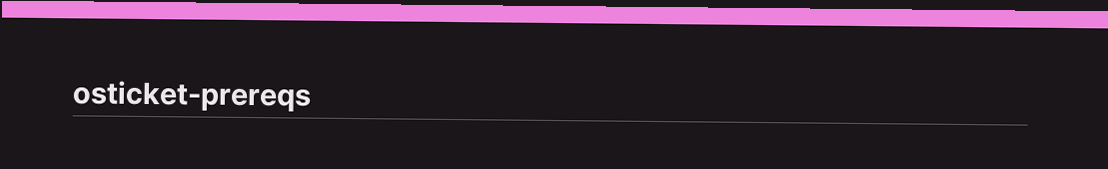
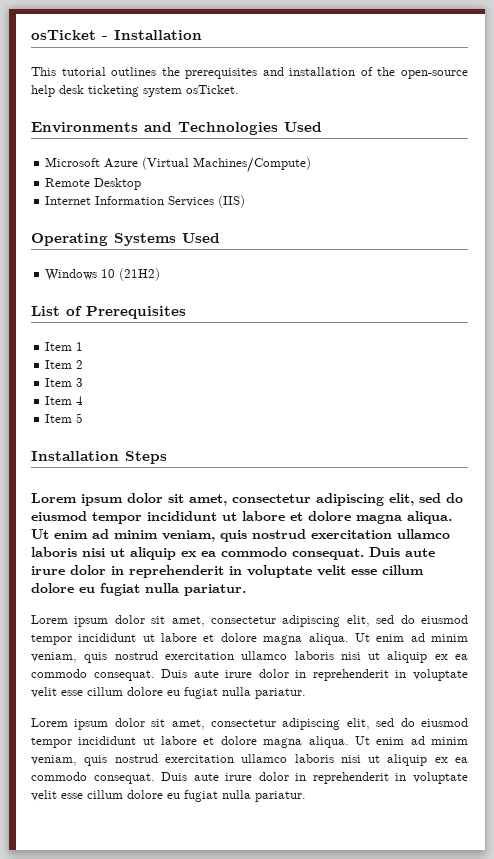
[72,80,312,112] osticket-prereqs -> [31,30,202,40] [31,67,468,79] [31,85,239,97] [31,122,322,135] [45,157,312,173] [45,178,142,190] [45,195,246,208] [31,233,220,246] [45,268,161,281] [31,306,186,319] [45,342,84,351] [45,360,84,369] [45,378,84,387] [45,396,84,405] [45,413,84,423] [31,451,167,464] [31,493,463,506] [31,511,452,524] [31,529,450,542] [31,547,435,560] [31,565,424,578] [31,583,246,596] [31,615,468,627] [31,633,469,645] [31,651,469,663] [31,669,468,681] [31,687,306,699] [31,718,468,730] [31,736,469,748] [31,754,469,766] [31,772,468,784] [31,790,306,802] osTicket - Installation // This tutorial outlines the prerequisites and installation of the open-source help desk ticketing system osTicket. // Environments and Technologies Used // Microsoft Azure (Virtual Machines/Compute) // Remote Desktop // Internet Information Services (IIS) // Operating Systems Used // Windows 10 (21H2) // List of Prerequisites // Item 1 // Item 2 // Item 3 // Item 4 // Item 5 // Installation Steps // Lorem ipsum dolor sit amet, consectetur adipiscing elit, sed do eiusmod tempor incididunt ut labore et dolore magna aliqua. Ut enim ad minim veniam, quis nostrud exercitation ullamco laboris nisi ut aliquip ex ea commodo consequat. Duis aute irure dolor in reprehenderit in voluptate velit esse cillum dolore eu fugiat nulla pariatur. // Lorem ipsum dolor sit amet, consectetur adipiscing elit, sed do eiusmod tempor incididunt ut labore et dolore magna aliqua. Ut enim ad minim veniam, quis nostrud exercitation ullamco laboris nisi ut aliquip ex ea commodo consequat. Duis aute irure dolor in reprehenderit in voluptate velit esse cillum dolore eu fugiat nulla pariatur. // Lorem ipsum dolor sit amet, consectetur adipiscing elit, sed do eiusmod tempor incididunt ut labore et dolore magna aliqua. Ut enim ad minim veniam, quis nostrud exercitation ullamco laboris nisi ut aliquip ex ea commodo consequat. Duis aute irure dolor in reprehenderit in voluptate velit esse cillum dolore eu fugiat nulla pariatur.

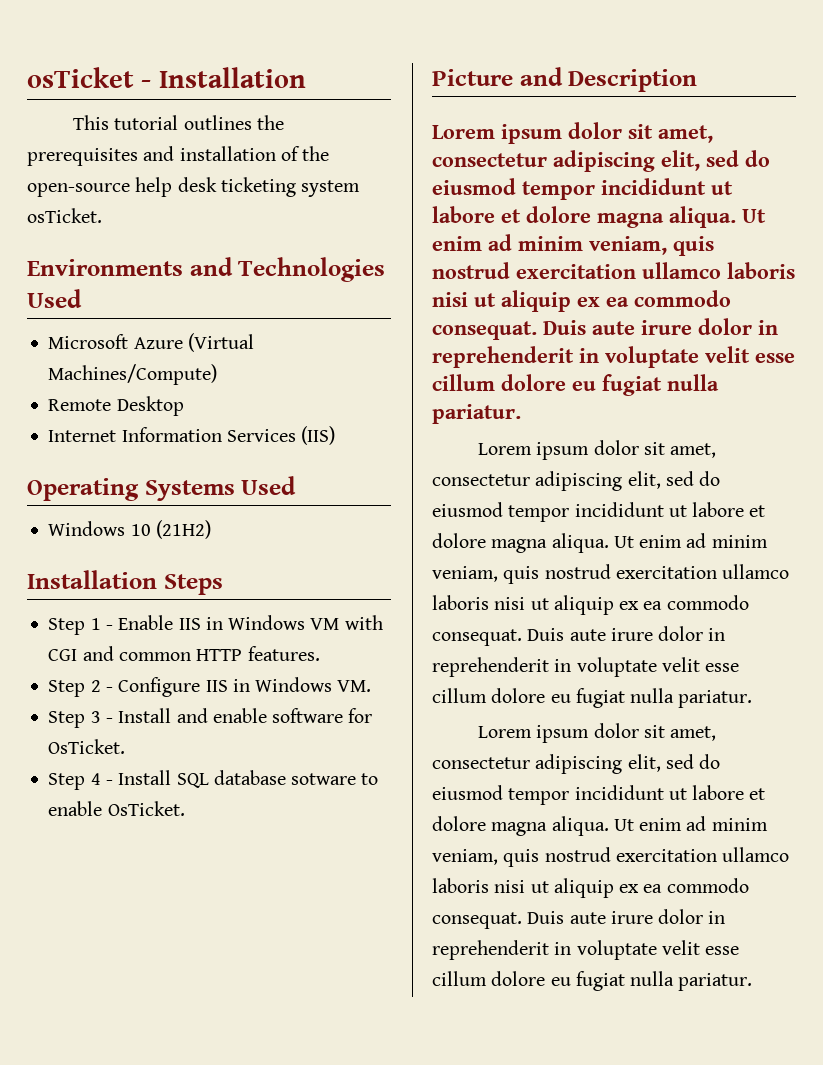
[31,306,186,319] [45,342,84,351] [45,360,84,369] [45,378,84,387] [45,396,84,405] [45,413,84,423] [31,451,167,464] List of Prerequisites // Item 1 // Item 2 // Item 3 // Item 4 // Item 5 // Installation Steps -> [27,570,223,595] [48,615,383,635] [48,646,320,661] [48,677,372,697] [48,708,373,728] [48,739,126,754] [48,770,379,790] [48,801,185,816] [432,67,698,92] Installation Steps // Step 1 - Enable IIS in Windows VM with CGI and common HTTP features. // Step 2 - Configure IIS in Windows VM. // Step 3 - Install and enable software for OsTicket. // Step 4 - Install SQL database sotware to enable OsTicket. // Picture and Description

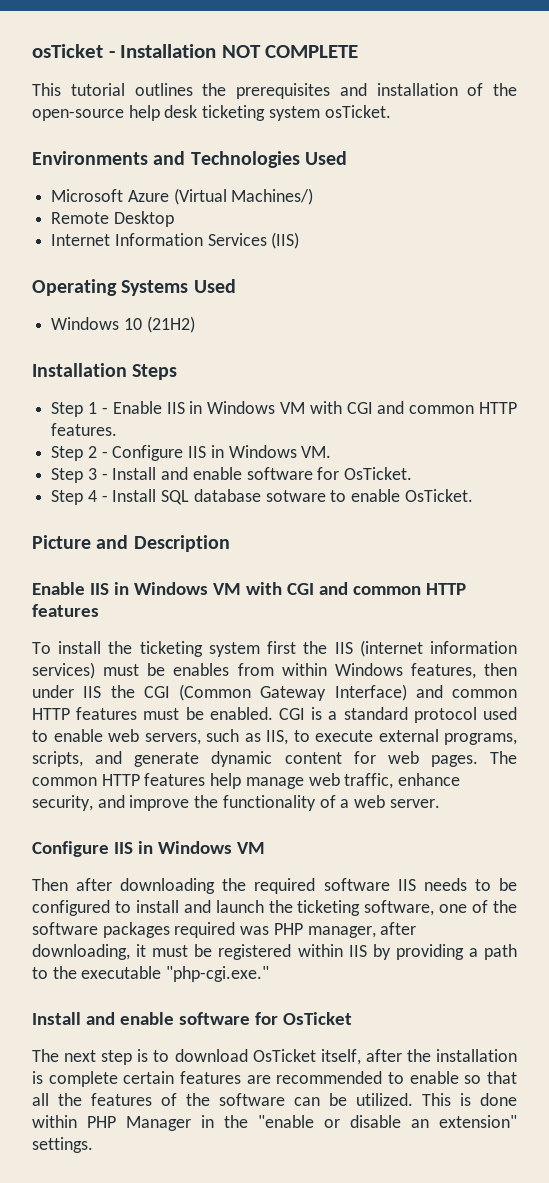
(306, 77) none -> [221,45,359,58] NOT COMPLETE
[48,364,218,385] Machines/Compute) -> [231,188,314,205] Machines/)
[432,122,713,144] [432,150,770,172] [432,178,733,200] [432,206,766,228] [432,234,714,256] [432,262,795,279] [432,290,731,312] [432,318,778,340] [432,346,795,368] [432,374,719,396] [432,404,521,424] [478,440,717,460] [432,471,721,491] [432,502,766,522] [432,533,768,553] [432,564,790,584] [432,595,749,615] [432,626,726,646] [432,657,740,677] [432,688,753,708] [478,723,717,743] [432,754,721,774] [432,785,766,805] [432,816,768,836] [432,847,790,867] [432,878,749,898] [432,909,726,929] [432,940,740,960] [432,971,753,991] Lorem ipsum dolor sit amet, consectetur adipiscing elit, sed do eiusmod tempor incididunt ut labore et dolore magna aliqua. Ut enim ad minim veniam, quis nostrud exercitation ullamco laboris nisi ut aliquip ex ea commodo consequat. Duis aute irure dolor in reprehenderit in voluptate velit esse cillum dolore eu fugiat nulla pariatur. // Lorem ipsum dolor sit amet, consectetur adipiscing elit, sed do eiusmod tempor incididunt ut labore et dolore magna aliqua. Ut enim ad minim veniam, quis nostrud exercitation ullamco laboris nisi ut aliquip ex ea commodo consequat. Duis aute irure dolor in reprehenderit in voluptate velit esse cillum dolore eu fugiat nulla pariatur. // Lorem ipsum dolor sit amet, consectetur adipiscing elit, sed do eiusmod tempor incididunt ut labore et dolore magna aliqua. Ut enim ad minim veniam, quis nostrud exercitation ullamco laboris nisi ut aliquip ex ea commodo consequat. Duis aute irure dolor in reprehenderit in voluptate velit esse cillum dolore eu fugiat nulla pariatur. -> [32,582,466,595] [32,604,99,617] [32,640,517,657] [32,662,517,679] [32,684,517,701] [32,707,517,723] [32,729,517,745] [32,751,517,767] [32,773,461,789] [32,795,440,811] [32,841,265,857] [32,878,517,894] [32,900,517,916] [32,922,417,938] [32,944,518,960] [32,966,270,982] [32,1012,352,1025] [32,1049,517,1065] [32,1071,517,1087] [32,1093,517,1106] [32,1115,517,1131] [32,1137,93,1153] Enable IIS in Windows VM with CGI and common HTTP features // To install the ticketing system first the IIS (internet information services) must be enables from within Windows features, then under IIS the CGI (Common Gateway Interface) and common HTTP features must be enabled. CGI is a standard protocol used to enable web servers, such as IIS, to execute external programs, scripts, and generate dynamic content for web pages. The common HTTP features help manage web traffic, enhance security, and improve the functionality of a web server. // Configure IIS in Windows VM // Then after downloading the required software IIS needs to be configured to install and launch the ticketing software, one of the software packages required was PHP manager, after downloading, it must be registered within IIS by providing a path to the executable "php-cgi.exe." // Install and enable software for OsTicket // The next step is to download OsTicket itself, after the installation is complete certain features are recommended to enable so that all the features of the software can be utilized. This is done within PHP Manager in the "enable or disable an extension" settings.

